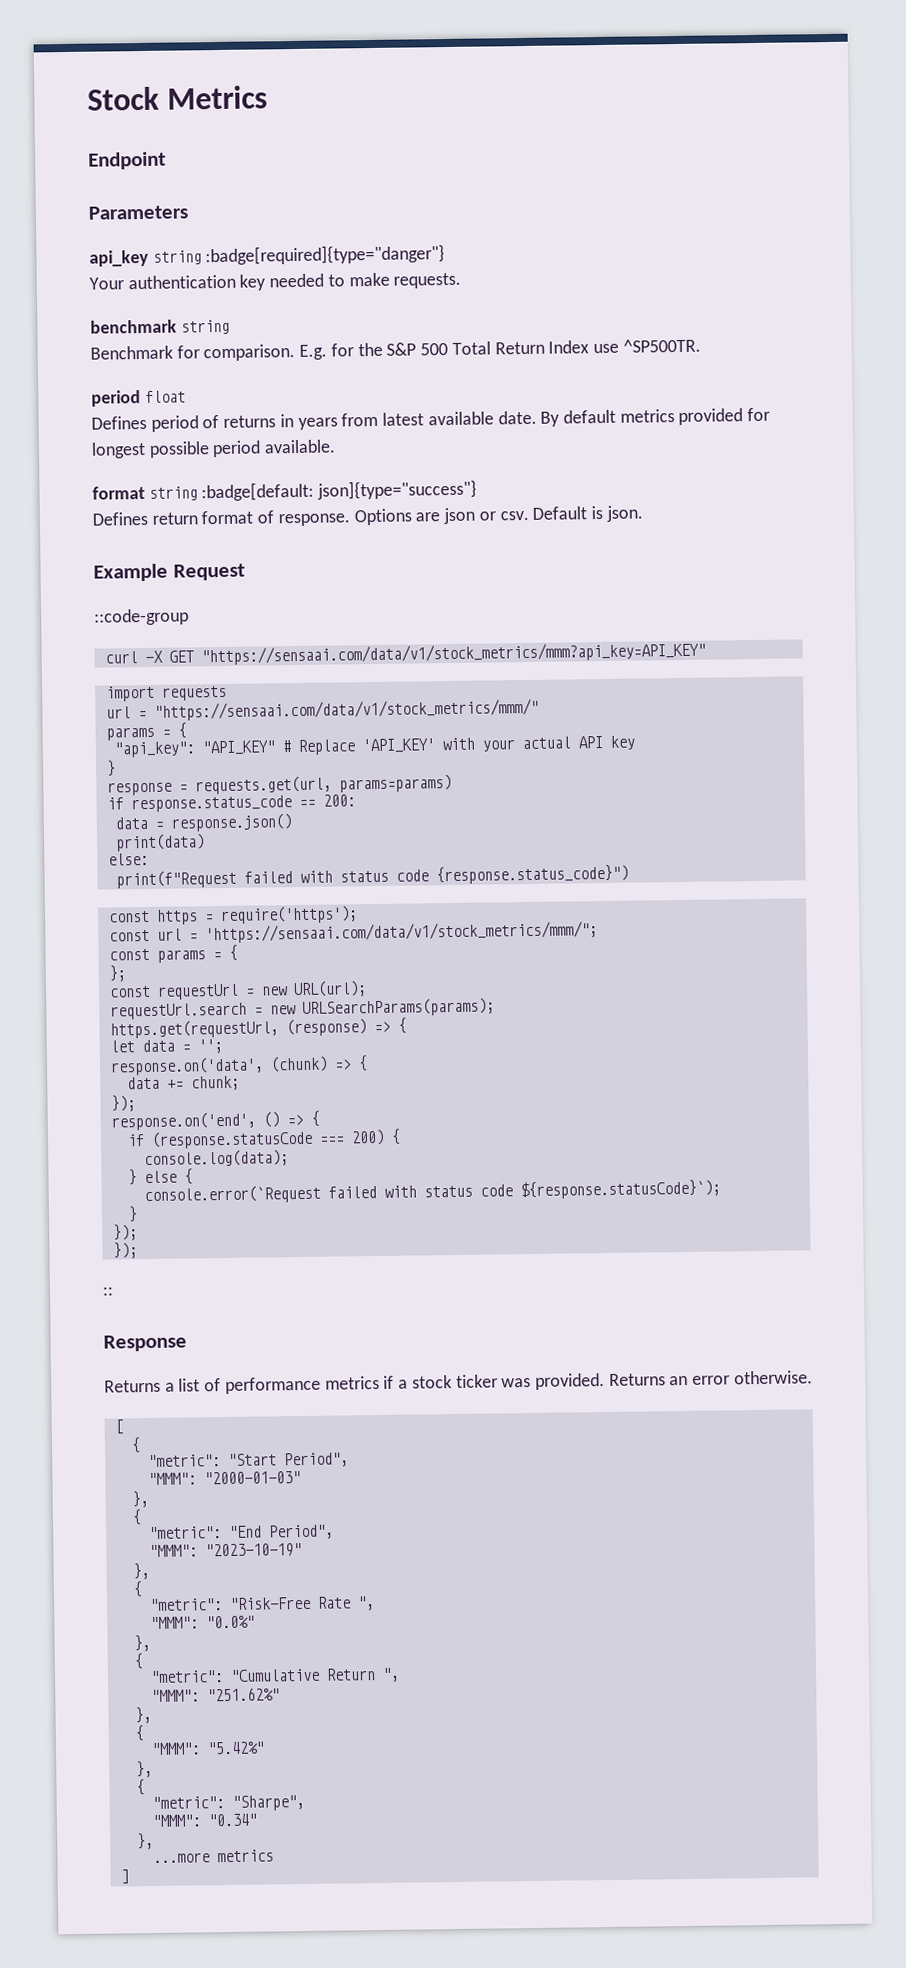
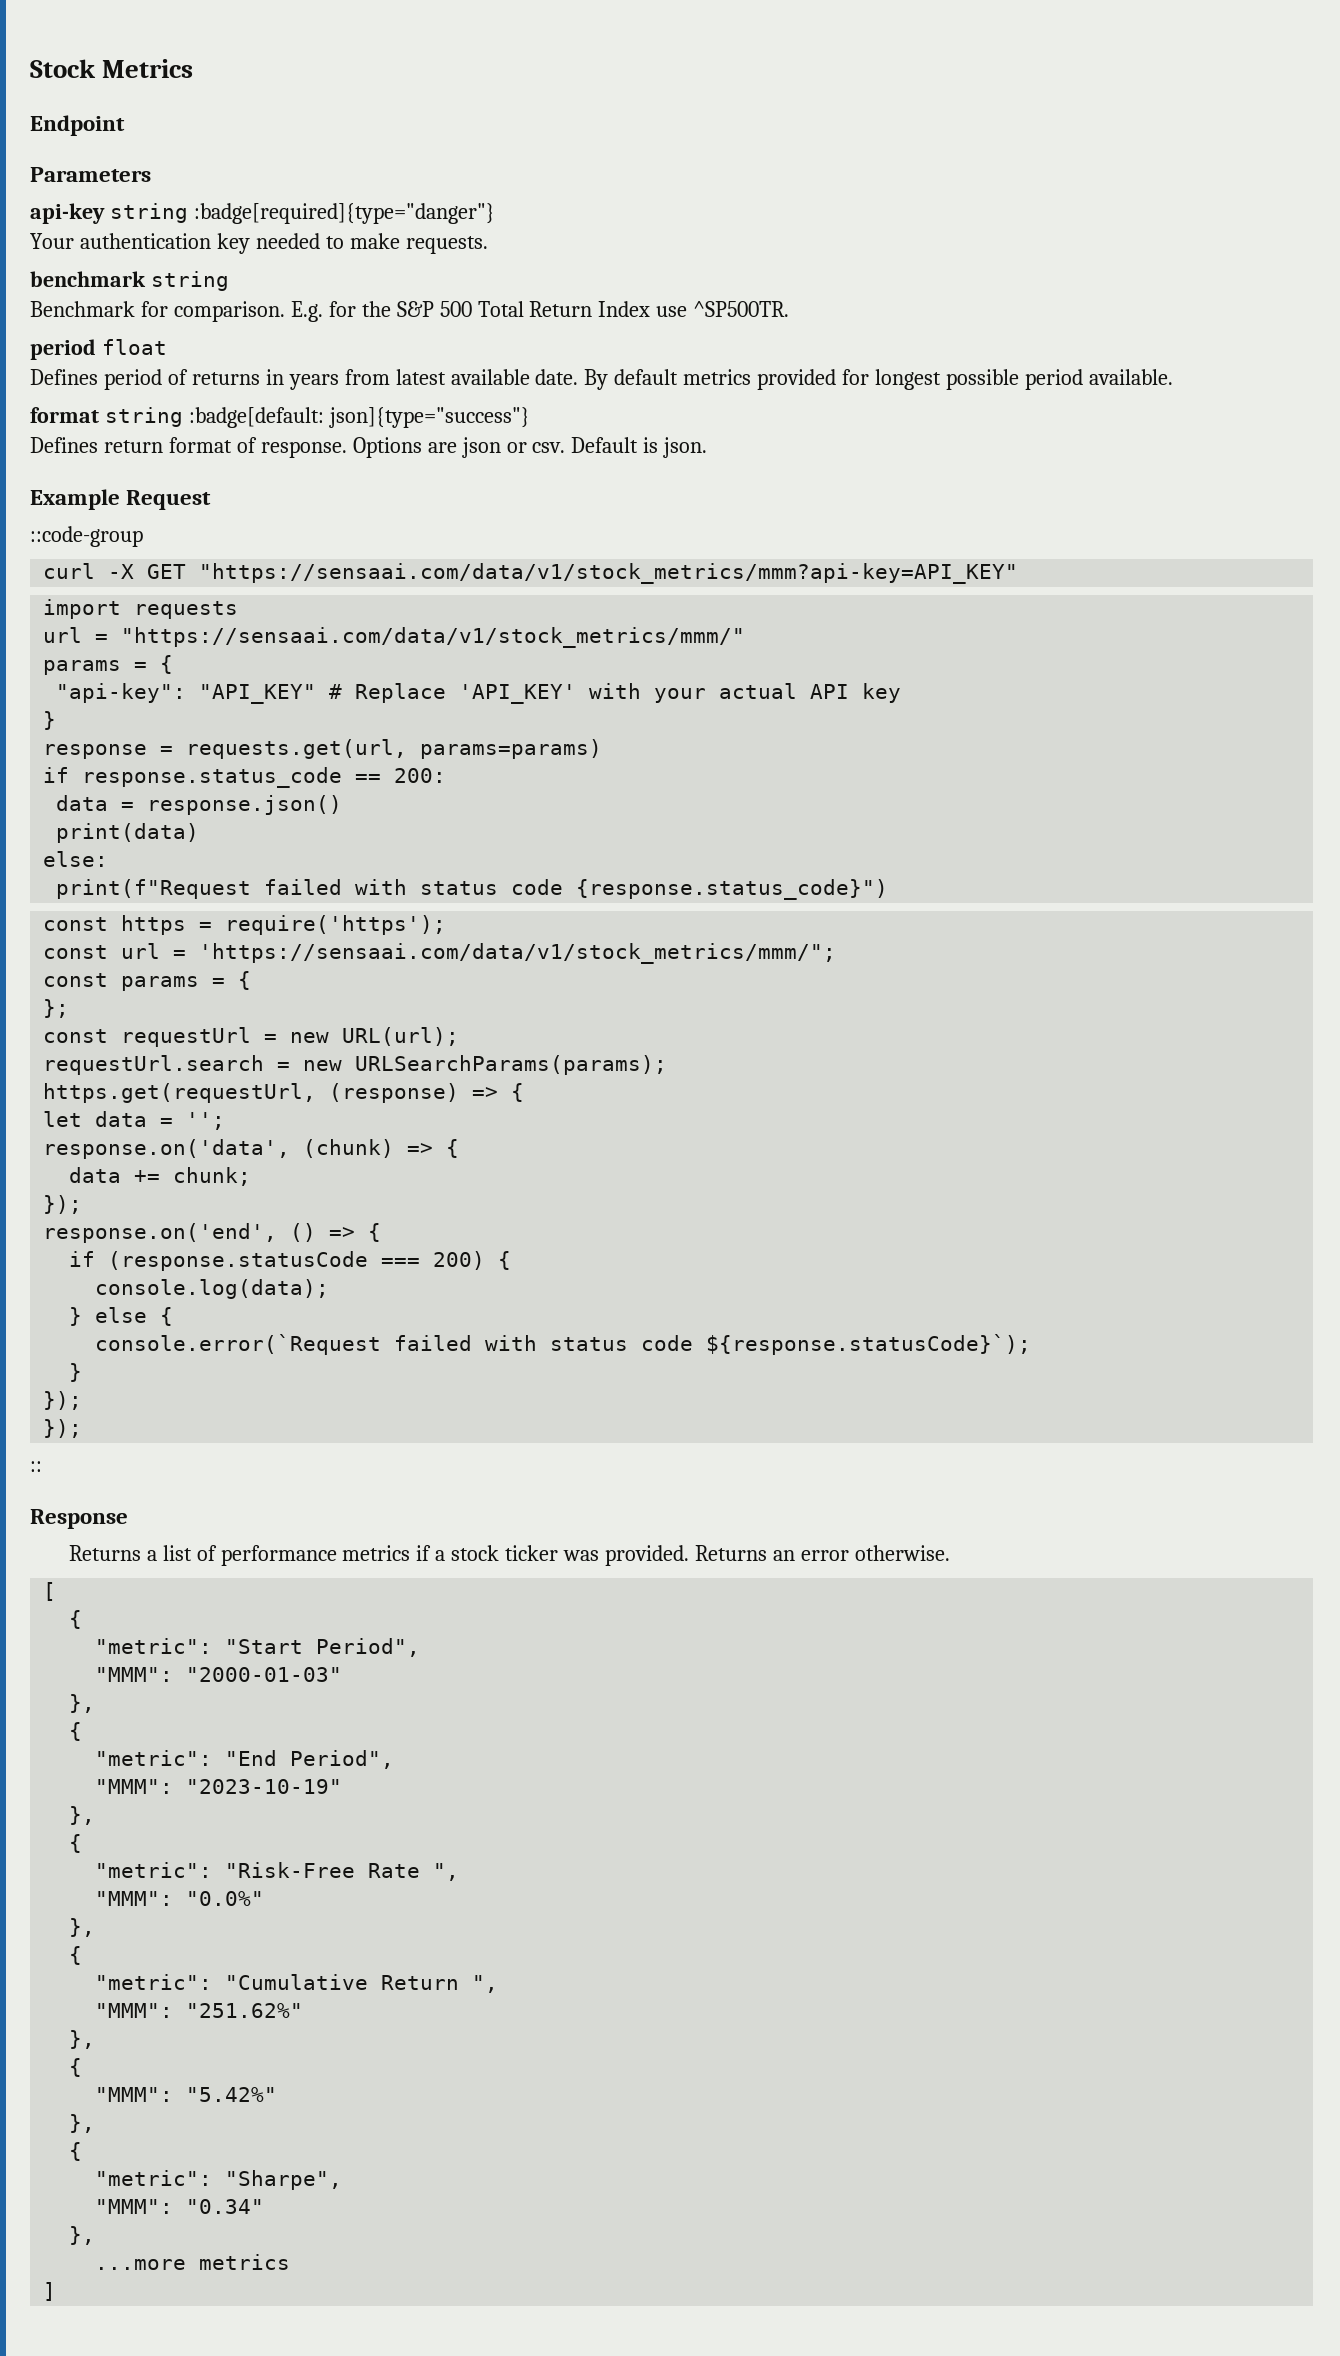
[89,249,149,267] api_key -> [30,203,105,224] api-key
[200,641,706,666] "https://sensaai.com/data/v1/stock_metrics/mmm?api_key=API_KEY" -> [199,563,1019,584] "https://sensaai.com/data/v1/stock_metrics/mmm?api-key=API_KEY"
[113,741,195,758] "api_key": -> [56,683,187,703] "api-key":

